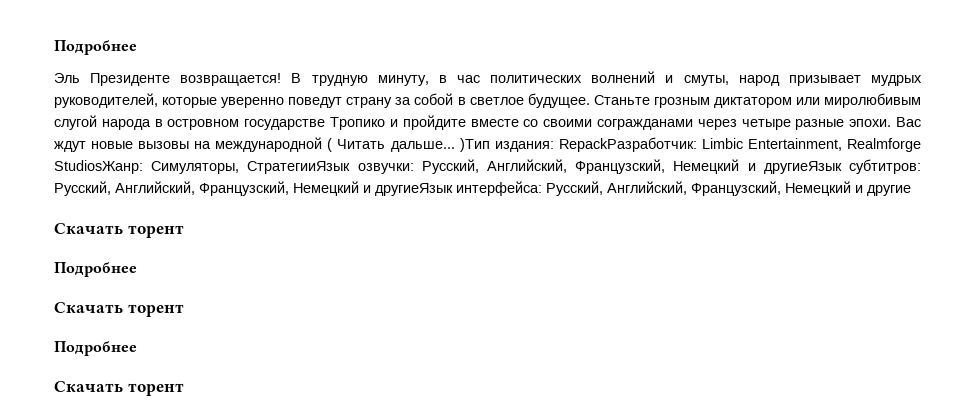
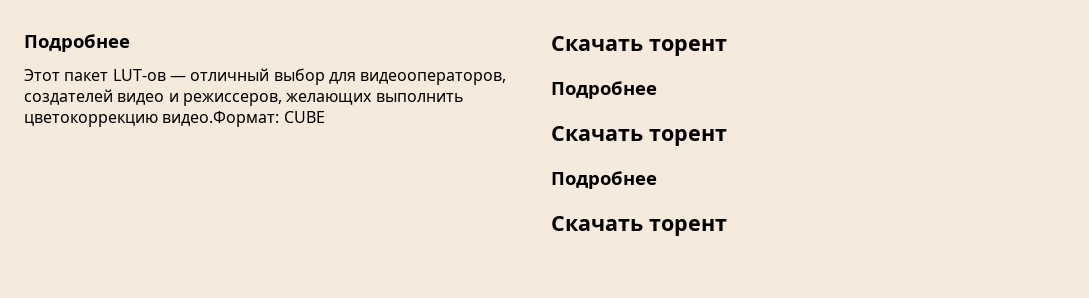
[54,40,137,55] [54,71,922,86] [54,93,921,108] [54,115,921,130] [54,137,922,152] [54,159,922,174] [54,181,911,196] Подробнее // Эль Президенте возвращается! В трудную минуту, в час политических волнений и смуты, народ призывает мудрых руководителей, которые уверенно поведут страну за собой в светлое будущее. Станьте грозным диктатором или миролюбивым слугой народа в островном государстве Тропико и пройдите вместе со своими согражданами через четыре разные эпохи. Вас ждут новые вызовы на международной ( Читать дальше... )Тип издания: RepackРазработчик: Limbic Entertainment, Realmforge StudiosЖанр: Симуляторы, СтратегииЯзык озвучки: Русский, Английский, Французский, Немецкий и другиеЯзык субтитров: Русский, Английский, Французский, Немецкий и другиеЯзык интерфейса: Русский, Английский, Французский, Немецкий и другие -> [24,34,130,52] [24,68,507,85] [24,89,464,106] [24,111,325,127] Подробнее // Этот пакет LUT-ов — отличный выбор для видеооператоров, создателей видео и режиссеров, желающих выполнить цветокоррекцию видео.Формат: CUBE

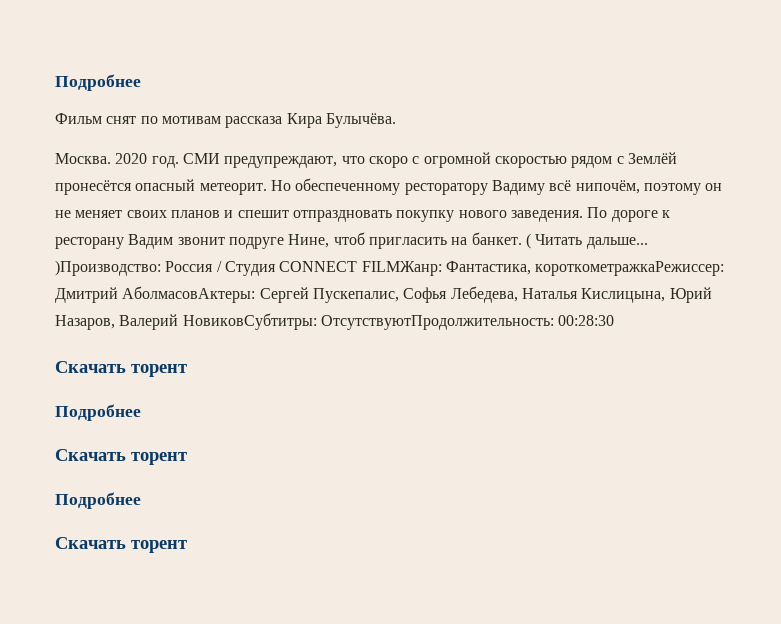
[24,34,130,52] [24,68,507,85] [24,89,464,106] [24,111,325,127] Подробнее // Этот пакет LUT-ов — отличный выбор для видеооператоров, создателей видео и режиссеров, желающих выполнить цветокоррекцию видео.Формат: CUBE -> [55,74,141,91] [55,113,396,128] [55,152,677,168] [55,178,723,195] [55,207,670,222] [55,232,648,249] [55,260,725,276] [55,286,712,303] [55,313,615,330] Подробнее // Фильм снят по мотивам рассказа Кира Булычёва. // Москва. 2020 год. СМИ предупреждают, что скоро с огромной скоростью рядом с Землёй пронесётся опасный метеорит. Но обеспеченному ресторатору Вадиму всё нипочём, поэтому он не меняет своих планов и спешит отпраздновать покупку нового заведения. По дороге к ресторану Вадим звонит подруге Нине, чтоб пригласить на банкет. ( Читать дальше... )Производство: Россия / Студия CONNECT FILMЖанр: Фантастика, короткометражкаРежиссер: Дмитрий АболмасовАктеры: Сергей Пускепалис, Софья Лебедева, Наталья Кислицына, Юрий Назаров, Валерий НовиковСубтитры: ОтсутствуютПродолжительность: 00:28:30

